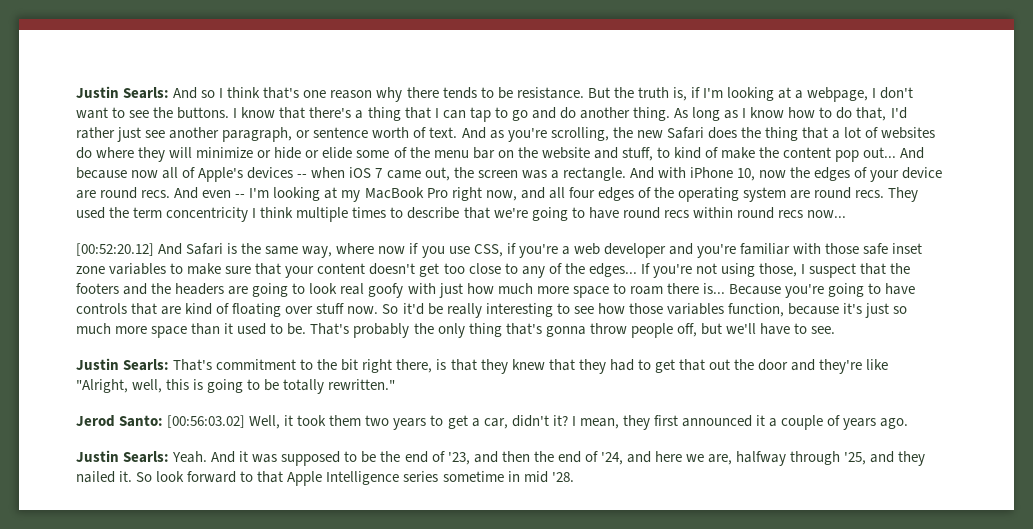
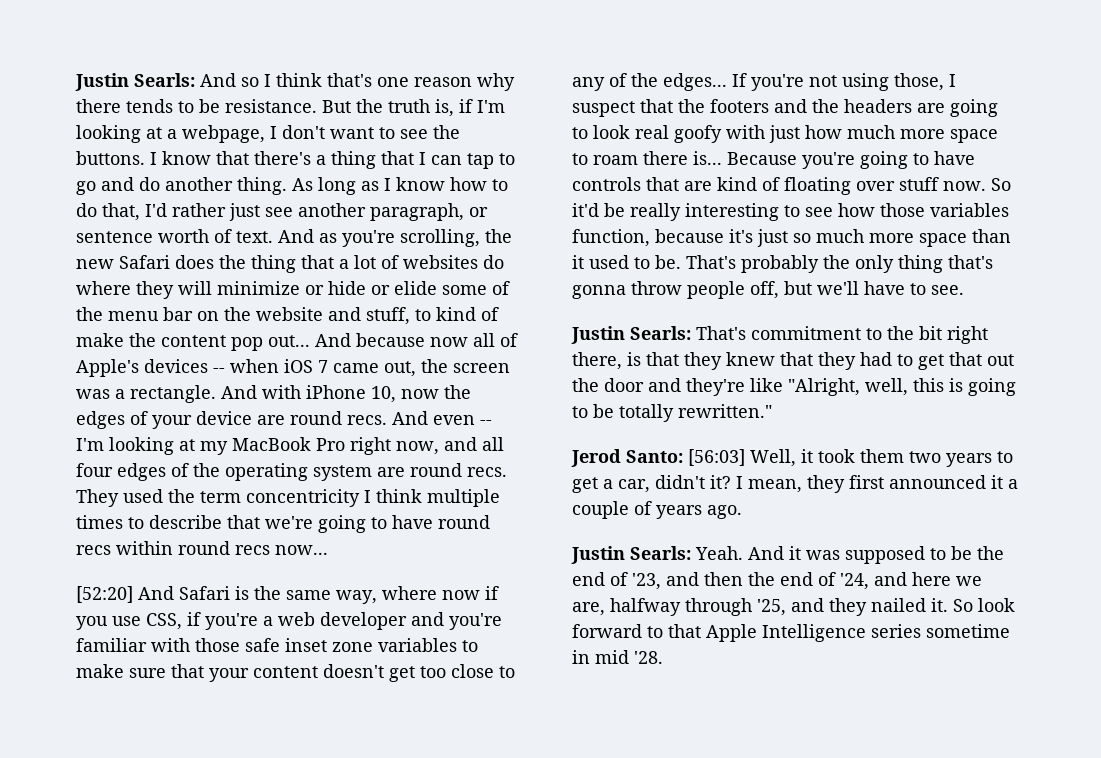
[76,243,154,256] [00:52:20.12] -> [76,586,133,603] [52:20]
[167,415,246,428] [00:56:03.02] -> [688,449,745,466] [56:03]

